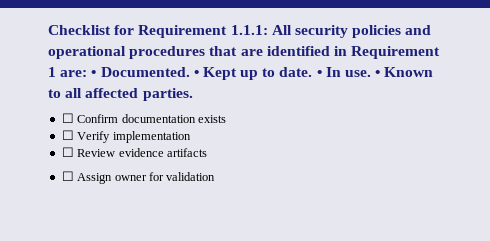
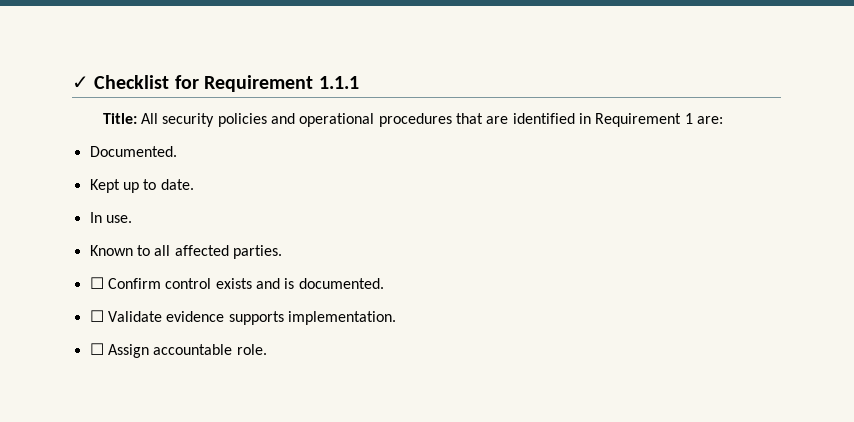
(48, 30) none -> [72,76,89,89] ✓
[230,25,268,35] 1.1.1: -> [318,76,359,89] [102,113,137,124] 1.1.1 // Title:
[91,70,97,77] • -> (723, 120) //
[193,70,199,77] • -> (177, 151) //
[316,70,322,77] • -> (194, 184) //
[375,70,381,77] • -> (132, 219) //
[121,114,196,123] documentation -> [165,278,212,289] control
[61,130,191,143] [61,147,207,157] // ☐ Verify implementation // ☐ Review evidence artifacts -> [255,278,384,289] [89,310,396,325] and is documented. // ☐ Validate evidence supports implementation.
[114,172,216,181] owner for validation -> [153,344,267,355] accountable role.

